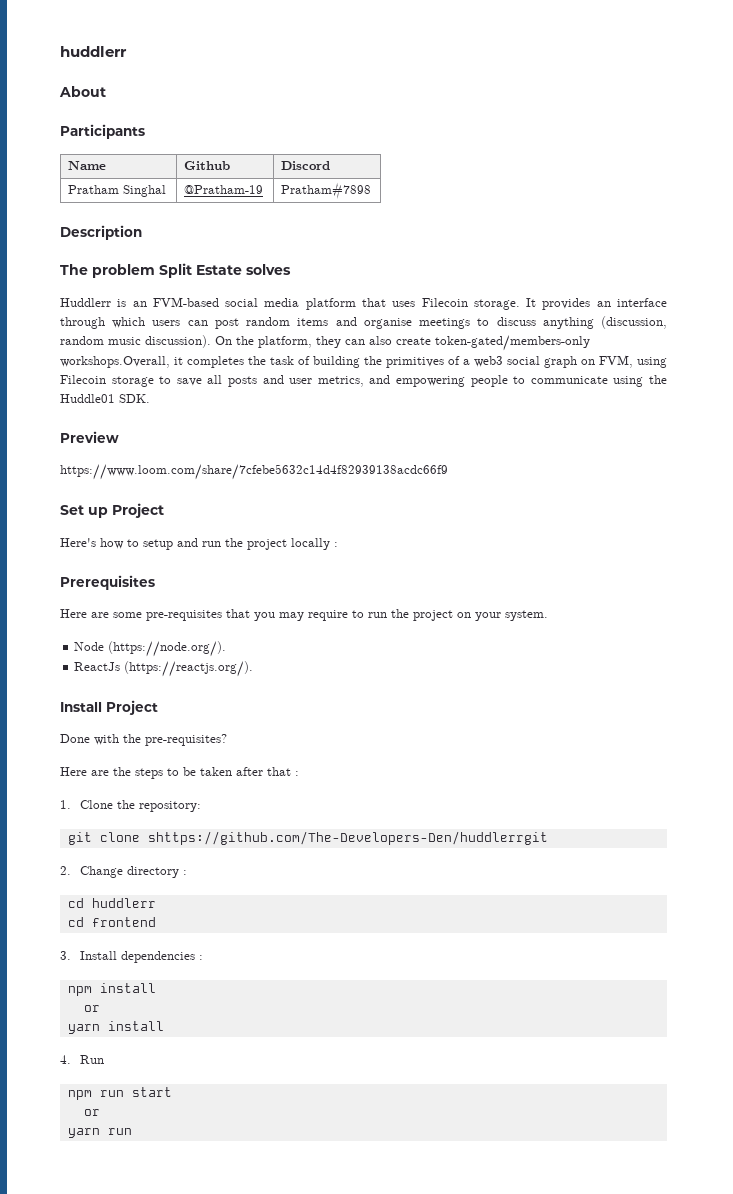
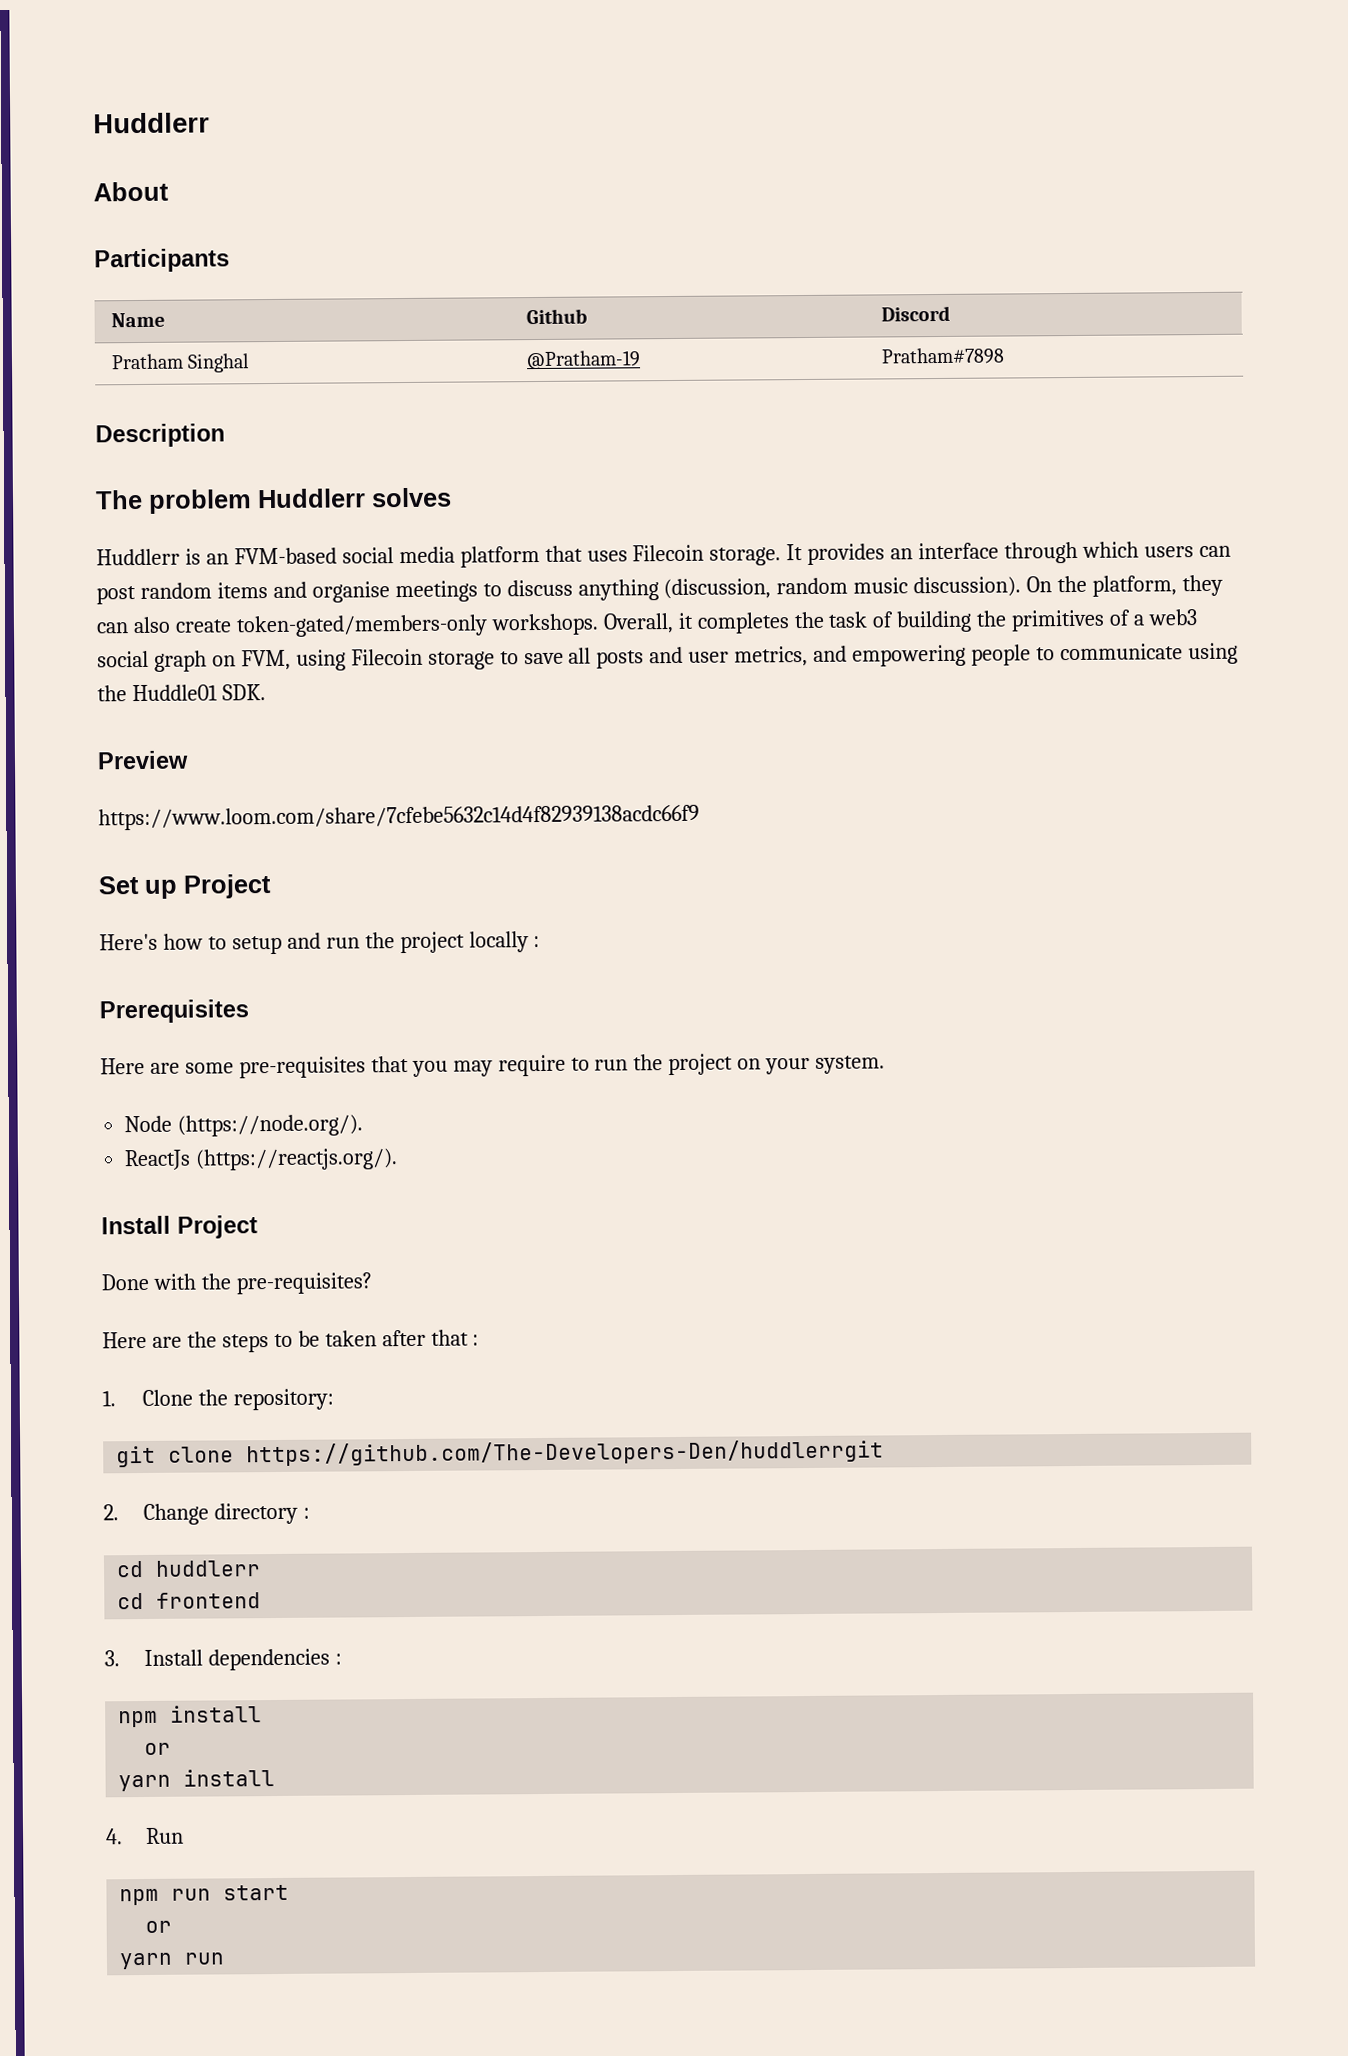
[60,46,127,57] huddlerr -> [93,112,210,134] Huddlerr
[159,263,242,278] Split Estate -> [257,488,366,509] Huddlerr
[60,356,170,368] workshops.Overall, -> [490,612,674,636] workshops. Overall,
[147,831,548,845] shttps://github.com/The-Developers-Den/huddlerrgit -> [246,1439,885,1467] https://github.com/The-Developers-Den/huddlerrgit

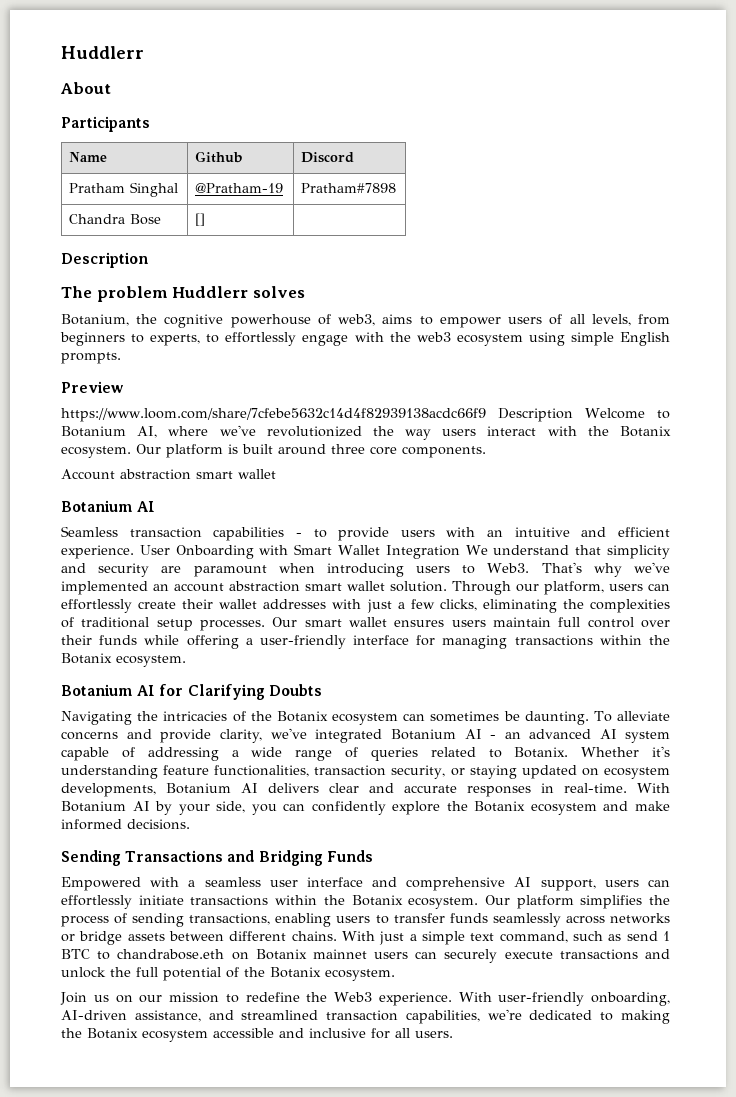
(1006, 356) none -> [69,214,162,225] [195,213,206,226] // Chandra Bose | [] |
[96,541,1231,568] [96,574,1224,605] [96,609,1198,638] [97,642,1238,672] [97,684,266,702] [97,750,189,770] [98,804,700,831] [98,874,272,899] [99,931,541,955] [99,999,249,1024] [100,1053,886,1079] [124,1114,364,1137] [124,1148,399,1171] [101,1215,258,1239] [101,1272,372,1295] [102,1329,480,1353] [102,1388,335,1411] [116,1439,885,1468] [103,1502,311,1525] [116,1560,262,1578] [117,1592,262,1610] [104,1648,343,1671] [118,1705,263,1728] [144,1742,172,1755] [118,1769,276,1792] [105,1827,185,1845] [119,1884,290,1906] [145,1920,173,1933] [119,1952,226,1970] Huddlerr is an FVM-based social media platform that uses Filecoin storage. It provides an interface through which users can post random items and organise meetings to discuss anything (discussion, random music discussion). On the platform, they can also create token-gated/members-only workshops. Overall, it completes the task of building the primitives of a web3 social graph on FVM, using Filecoin storage to save all posts and user metrics, and empowering people to communicate using the Huddle01 SDK. // Preview // https://www.loom.com/share/7cfebe5632c14d4f82939138acdc66f9 // Set up Project // Here's how to setup and run the project locally : // Prerequisites // Here are some pre-requisites that you may require to run the project on your system. // Node (https://node.org/). // ReactJs (https://reactjs.org/). // Install Project // Done with the pre-requisites? // Here are the steps to be taken after that : // 1. Clone the repository: // git clone https://github.com/The-Developers-Den/huddlerrgit // 2. Change directory : // cd huddlerr // cd frontend // 3. Install dependencies : // npm install // or // yarn install // 4. Run // npm run start // or // yarn run -> [61,314,670,328] [60,332,670,346] [61,352,121,364] [61,381,123,393] [61,408,670,422] [61,425,671,440] [61,444,486,458] [61,469,276,480] [61,500,156,512] [61,526,670,541] [61,544,671,559] [61,562,670,577] [61,581,670,595] [61,599,670,613] [61,617,670,631] [61,635,670,649] [61,653,186,667] [61,684,322,700] [61,711,670,725] [61,728,670,743] [61,746,670,761] [61,765,670,779] [61,783,670,797] [61,801,670,815] [61,819,190,830] [61,850,373,866] [61,877,670,891] [61,895,670,909] [61,913,670,927] [61,931,670,945] [61,949,670,963] [61,967,395,981] [60,992,670,1006] [61,1009,670,1024] [61,1028,453,1042] Botanium, the cognitive powerhouse of web3, aims to empower users of all levels, from beginners to experts, to effortlessly engage with the web3 ecosystem using simple English prompts. // Preview // https://www.loom.com/share/7cfebe5632c14d4f82939138acdc66f9 Description Welcome to Botanium AI, where we've revolutionized the way users interact with the Botanix ecosystem. Our platform is built around three core components. // Account abstraction smart wallet // Botanium AI // Seamless transaction capabilities - to provide users with an intuitive and efficient experience. User Onboarding with Smart Wallet Integration We understand that simplicity and security are paramount when introducing users to Web3. That's why we've implemented an account abstraction smart wallet solution. Through our platform, users can effortlessly create their wallet addresses with just a few clicks, eliminating the complexities of traditional setup processes. Our smart wallet ensures users maintain full control over their funds while offering a user-friendly interface for managing transactions within the Botanix ecosystem. // Botanium AI for Clarifying Doubts // Navigating the intricacies of the Botanix ecosystem can sometimes be daunting. To alleviate concerns and provide clarity, we've integrated Botanium AI - an advanced AI system capable of addressing a wide range of queries related to Botanix. Whether it's understanding feature functionalities, transaction security, or staying updated on ecosystem developments, Botanium AI delivers clear and accurate responses in real-time. With Botanium AI by your side, you can confidently explore the Botanix ecosystem and make informed decisions. // Sending Transactions and Bridging Funds // Empowered with a seamless user interface and comprehensive AI support, users can effortlessly initiate transactions within the Botanix ecosystem. Our platform simplifies the process of sending transactions, enabling users to transfer funds seamlessly across networks or bridge assets between different chains. With just a simple text command, such as send 1 BTC to chandrabose.eth on Botanix mainnet users can securely execute transactions and unlock the full potential of the Botanix ecosystem. // Join us on our mission to redefine the Web3 experience. With user-friendly onboarding, AI-driven assistance, and streamlined transaction capabilities, we're dedicated to making the Botanix ecosystem accessible and inclusive for all users.

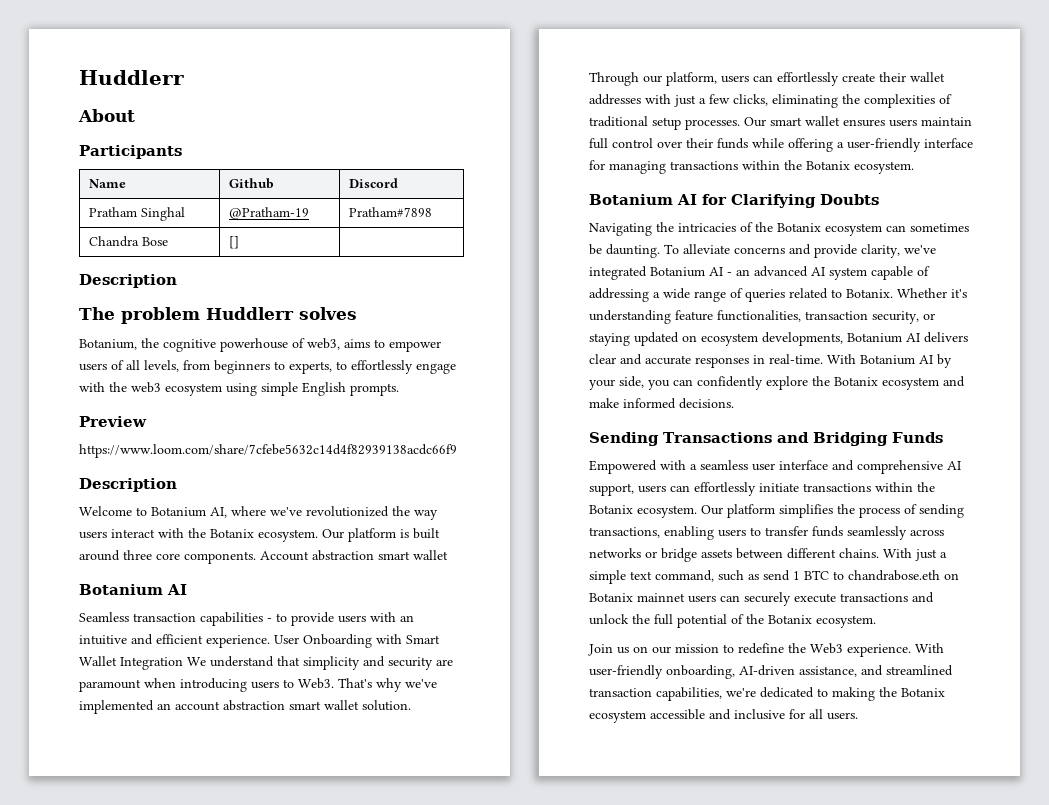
[497,408,573,422] Description -> [79,478,177,492] // Description //
(486, 452) // -> (256, 557) none

